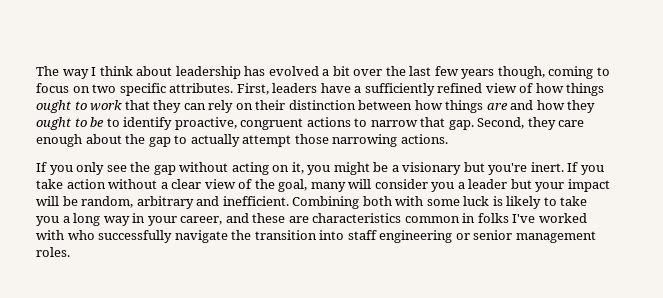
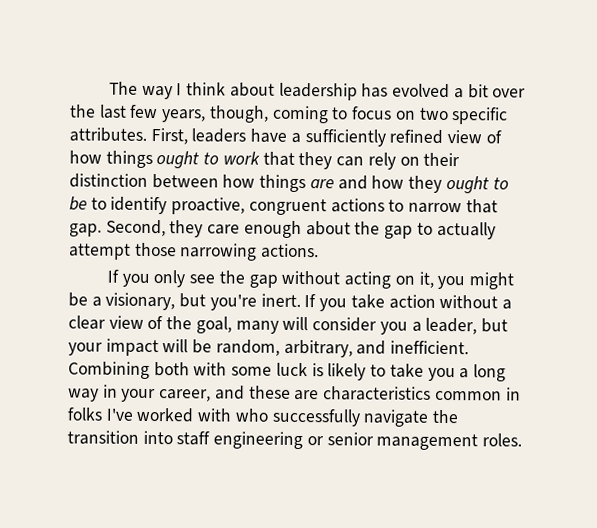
[461,69,495,79] years -> [161,109,207,123] years,
[402,162,462,175] visionary -> [105,292,176,311] visionary,
[468,179,508,189] leader -> [425,317,478,335] leader,
[136,196,194,209] arbitrary -> [283,339,353,358] arbitrary,

